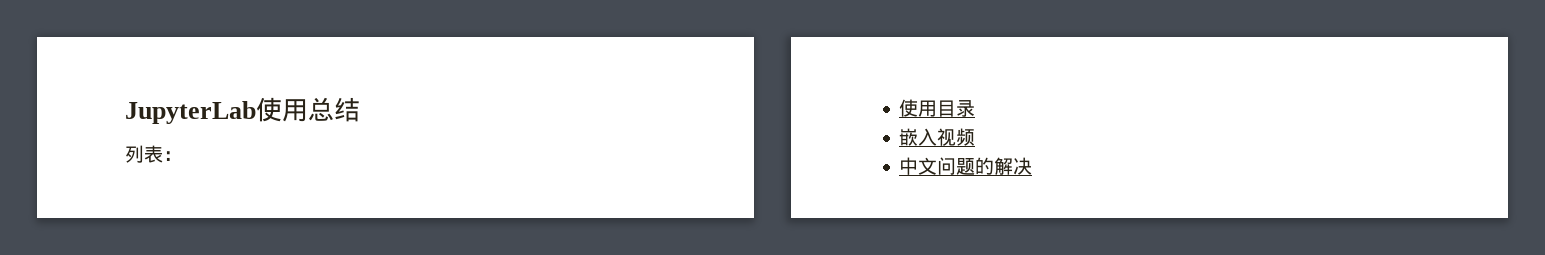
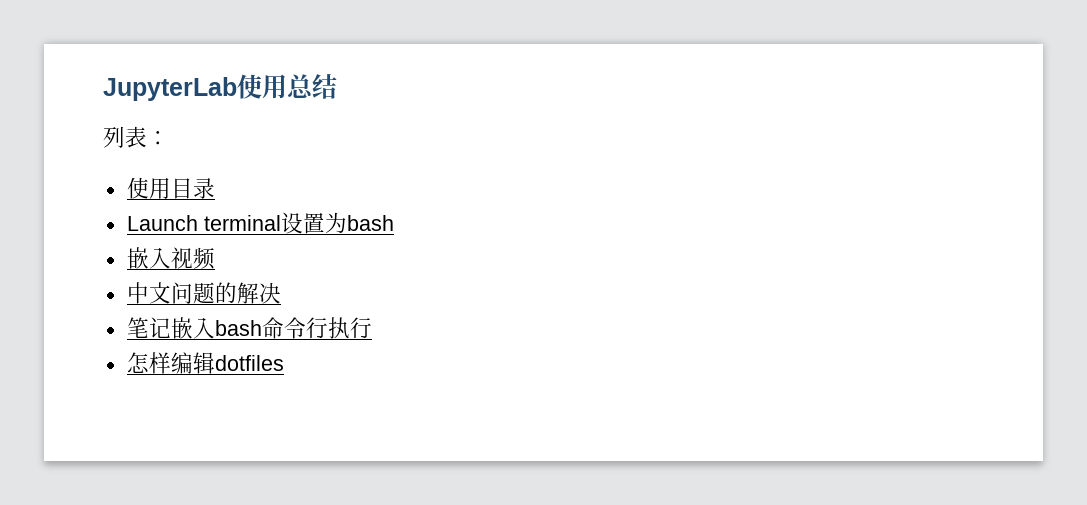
(976, 108) none -> [126,212,394,234] // Launch terminal设置为bash
(1033, 166) none -> [126,317,372,339] [126,352,284,374] // 笔记嵌入bash命令行执行 // 怎样编辑dotfiles

